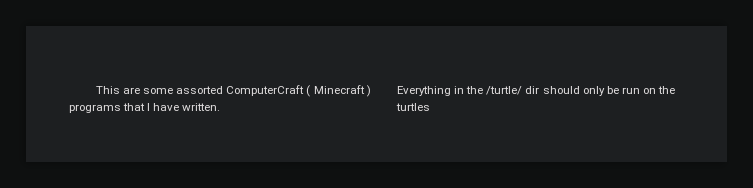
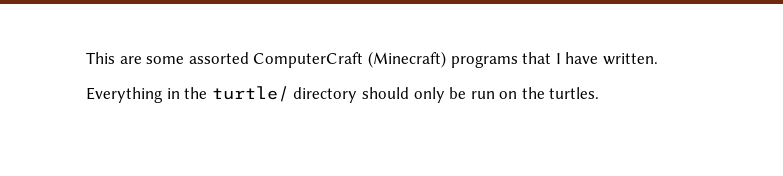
[306,85,371,97] ( Minecraft ) -> [367,51,446,68] (Minecraft)
[486,86,540,95] /turtle/ dir -> [211,86,358,103] turtle/ directory
[396,103,430,111] turtles -> [549,87,600,99] turtles.

